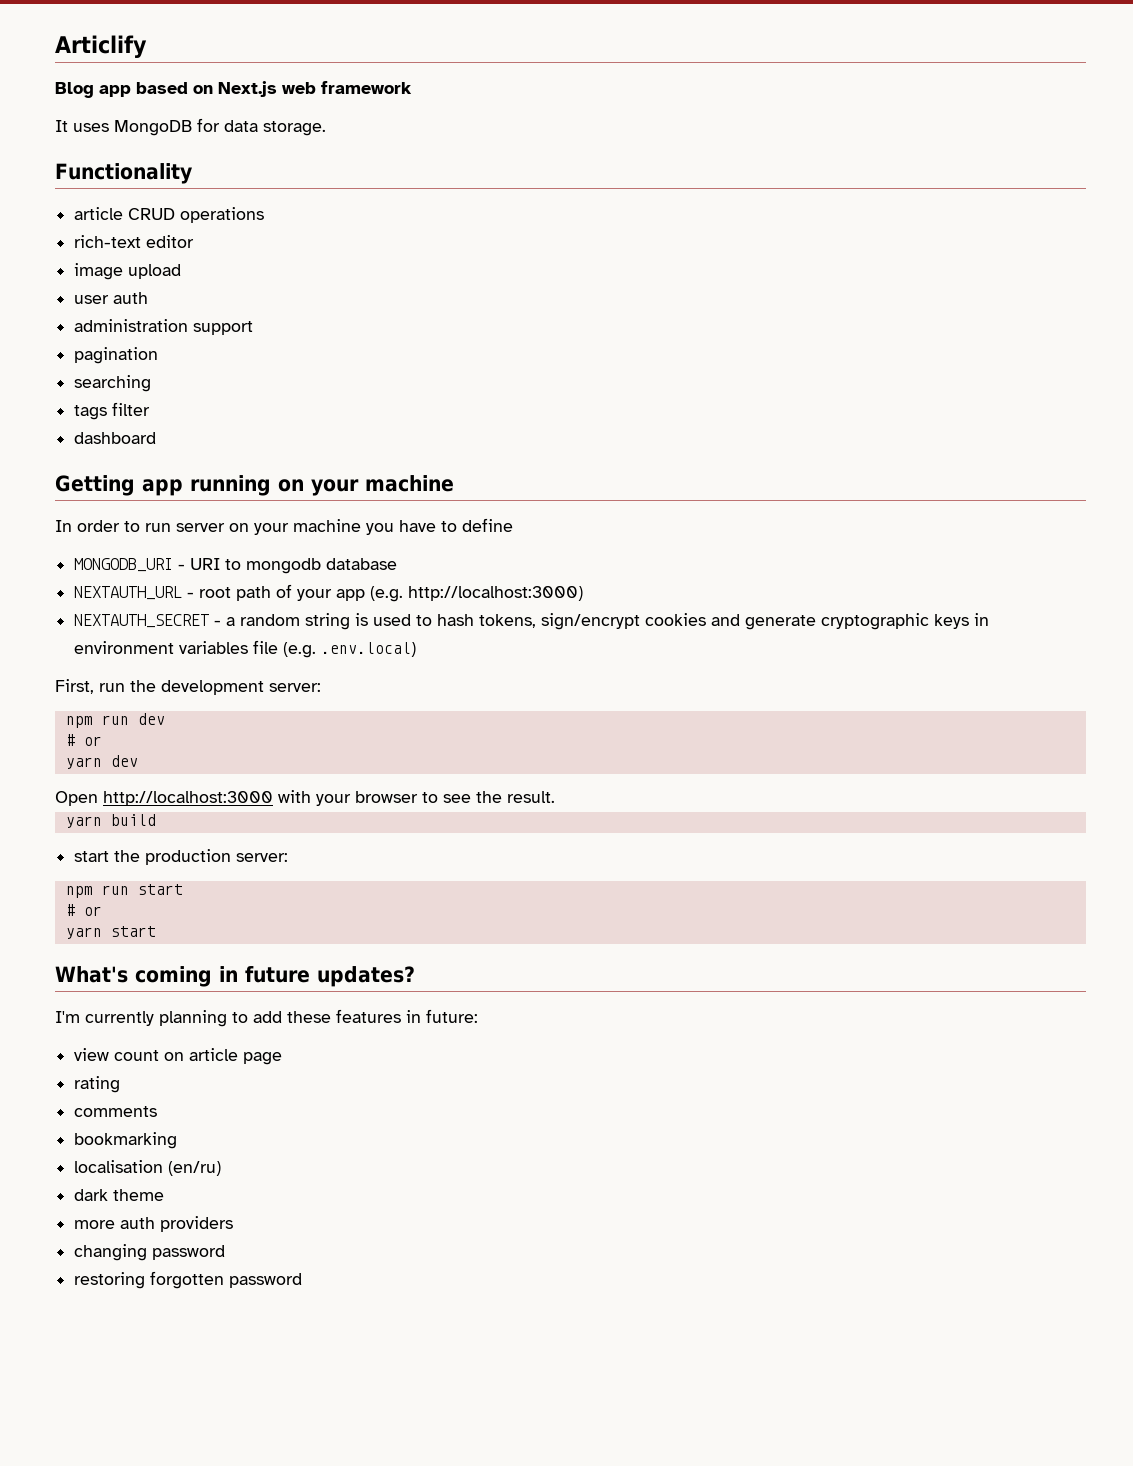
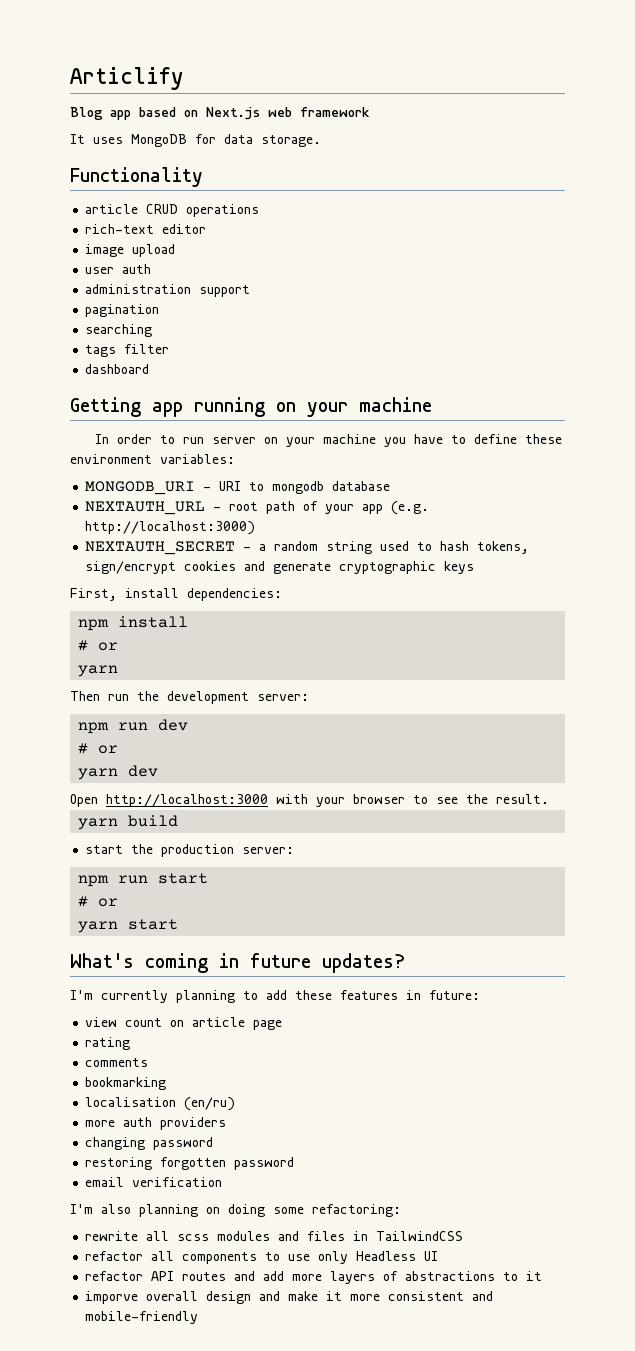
(513, 525) none -> [525,434,563,444] [70,454,235,464] these environment variables:
[355,613,369,626] is -> (373, 547) none
[974,613,990,626] [74,640,417,658] [55,679,94,694] in environment variables file (e.g. .env.local) // First, -> [70,588,282,601] [78,616,189,631] [78,640,119,651] [78,665,119,677] [70,691,100,701] // First, install dependencies: // npm install // # or // yarn // Then
[74,1189,165,1201] // dark theme -> (236, 1104) none
(303, 1280) none -> [85,1177,223,1187] [70,1204,401,1217] [85,1231,464,1241] [85,1251,439,1264] [85,1271,543,1284] [85,1291,494,1304] [85,1311,199,1324] // email verification // I'm also planning on doing some refactoring: // rewrite all scss modules and files in TailwindCSS // refactor all components to use only Headless UI // refactor API routes and add more layers of abstractions to it // imporve overall design and make it more consistent and mobile-friendly

